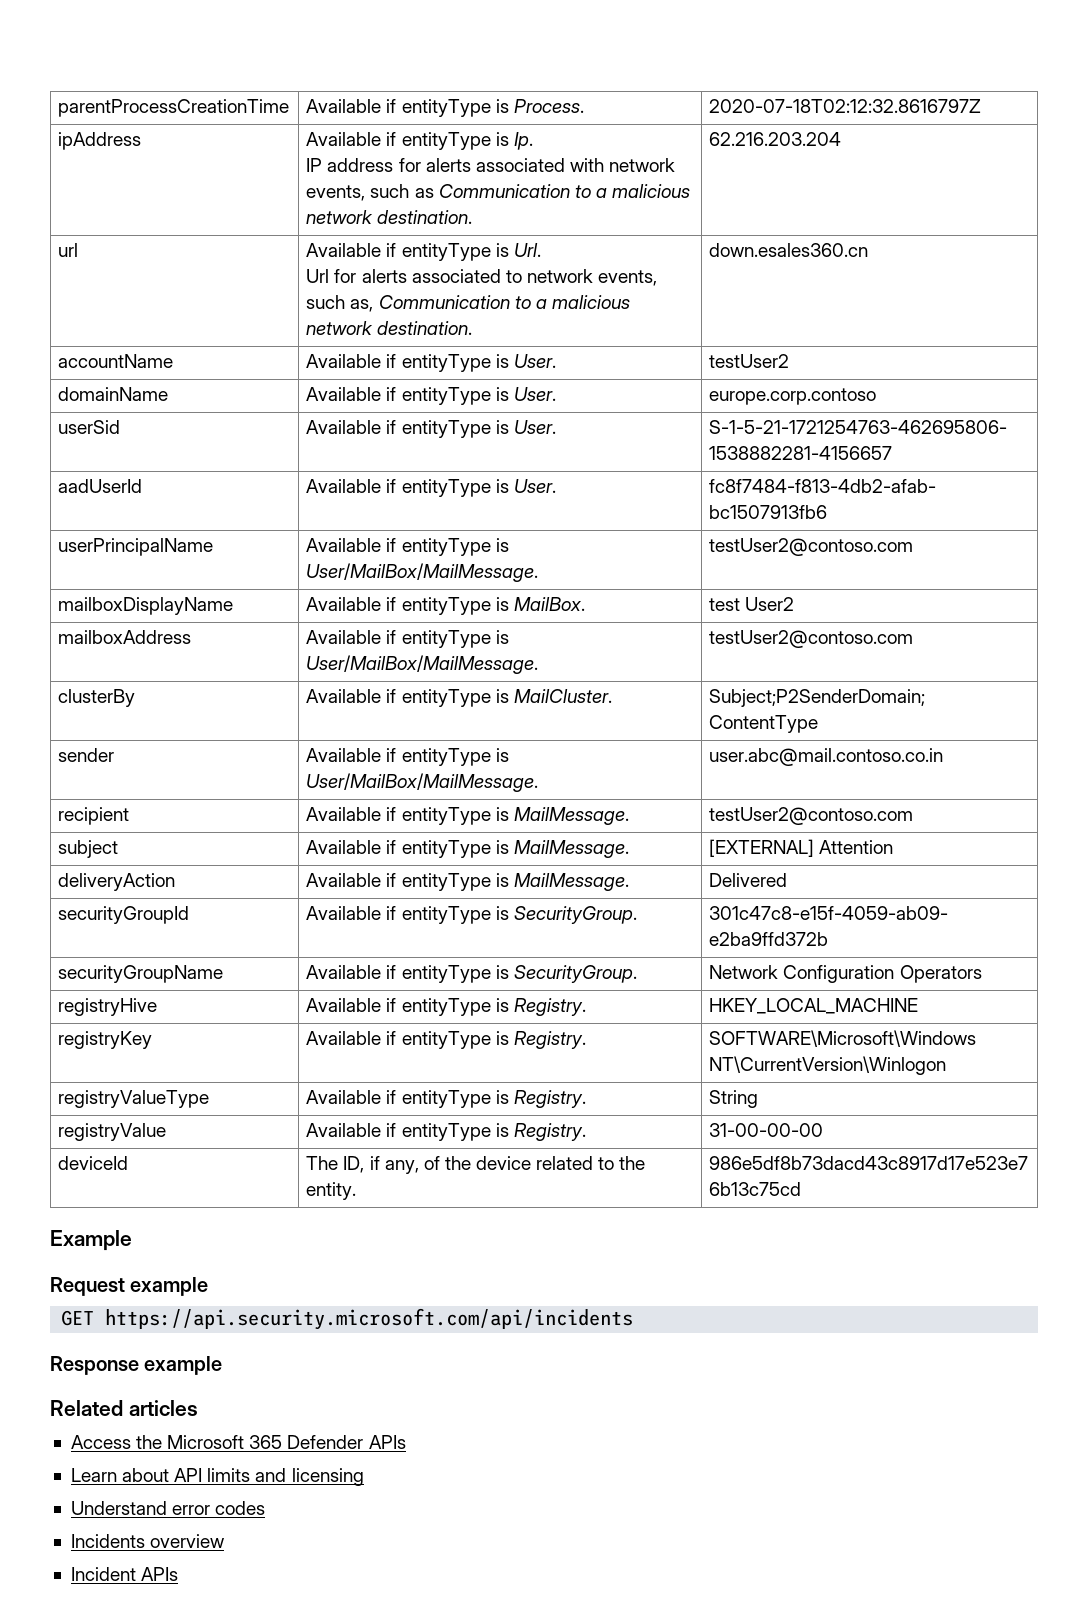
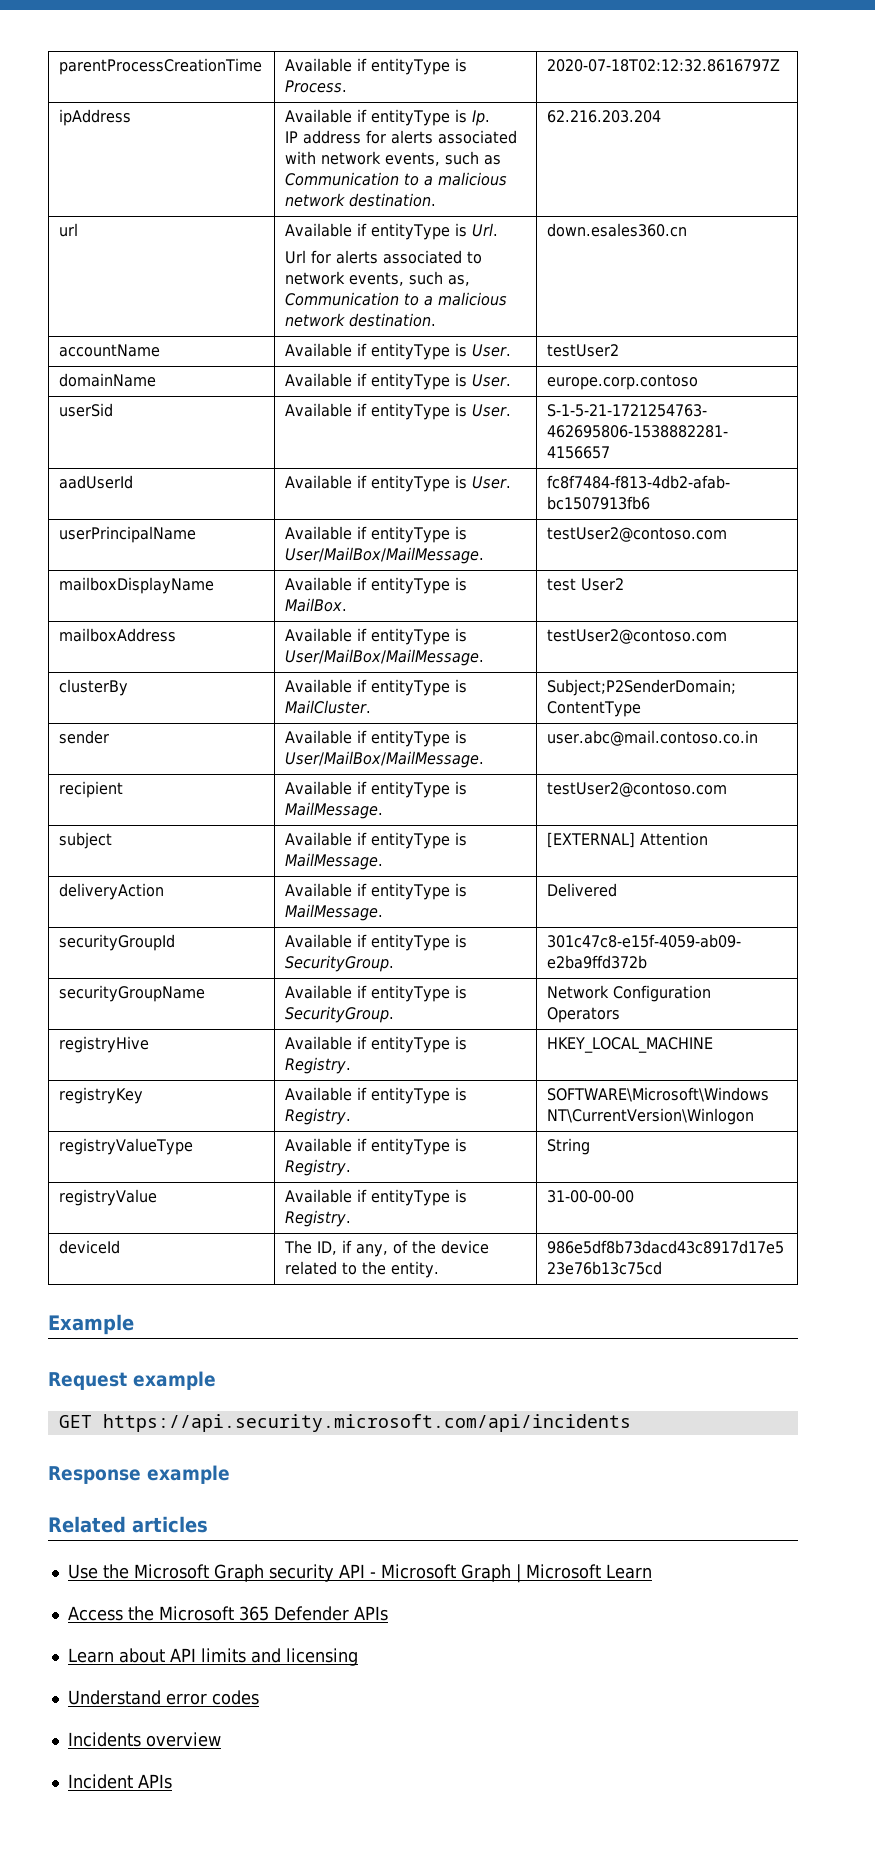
(198, 1408) none -> [67,1564,652,1583] // Use the Microsoft Graph security API - Microsoft Graph | Microsoft Learn

